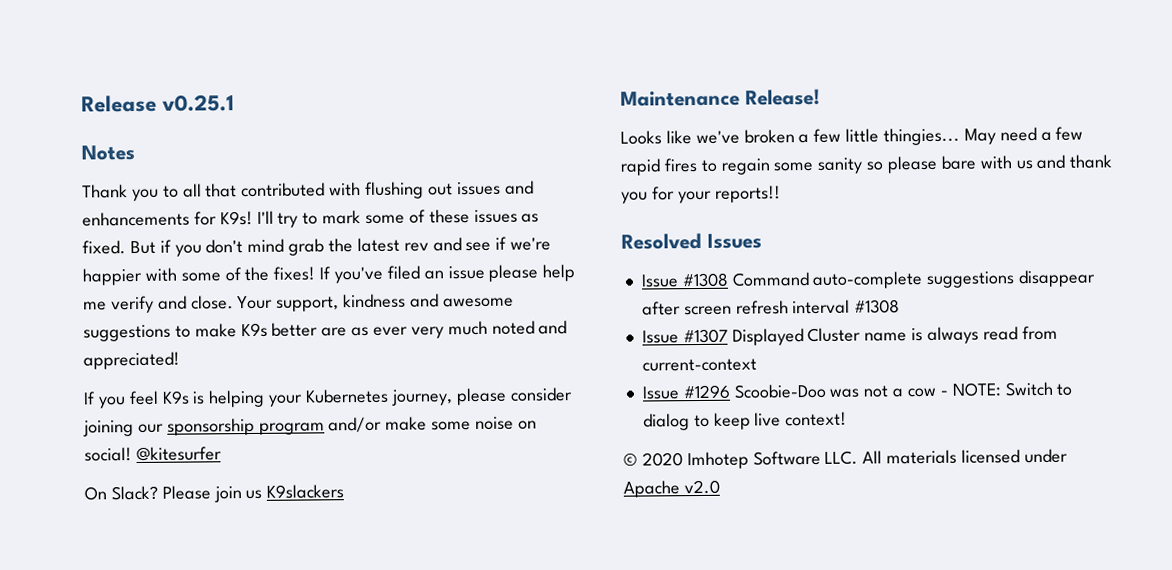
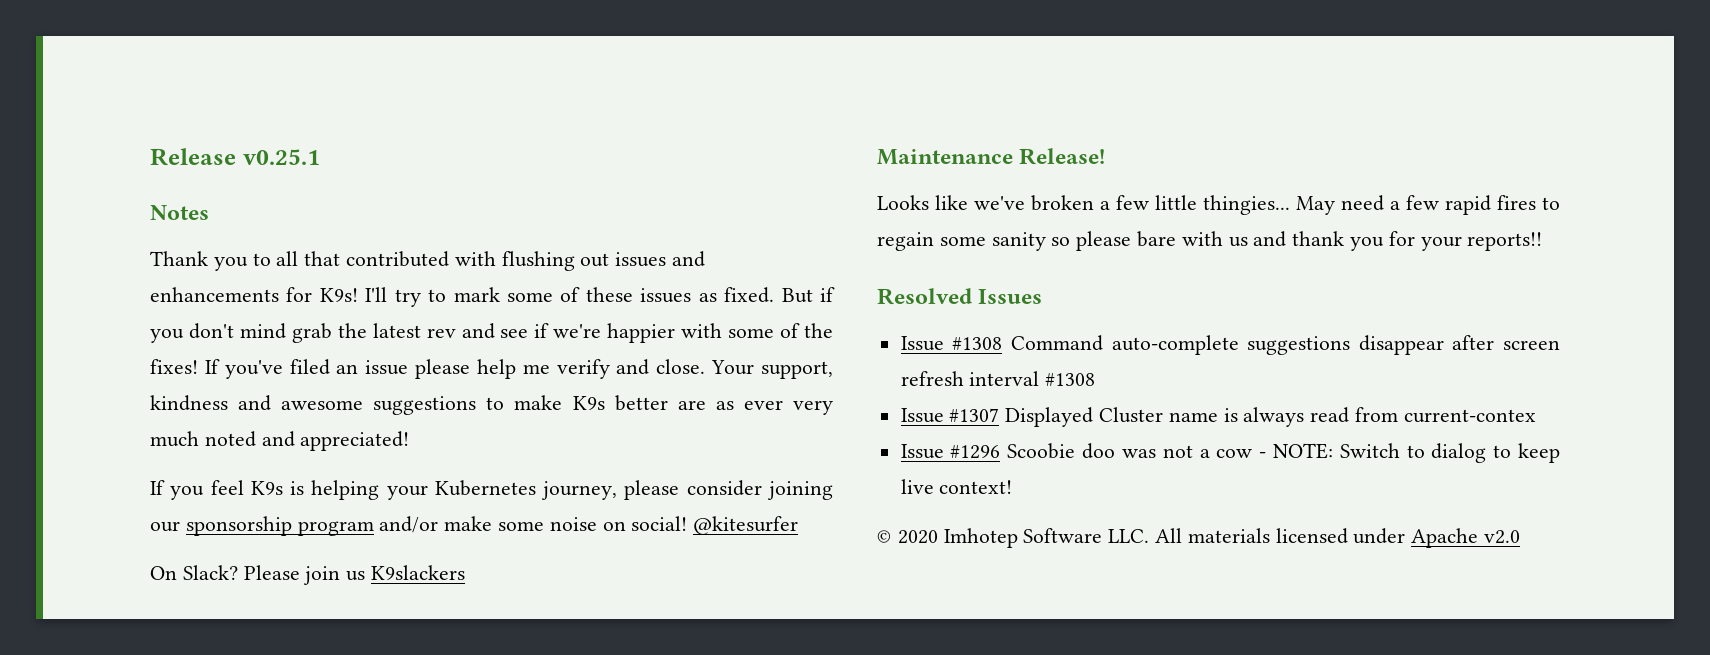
[641,358,757,372] current-context -> [1403,409,1536,423] current-contex
[733,383,827,399] Scoobie-Doo -> [1007,443,1116,459] Scoobie doo

